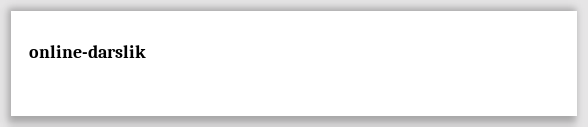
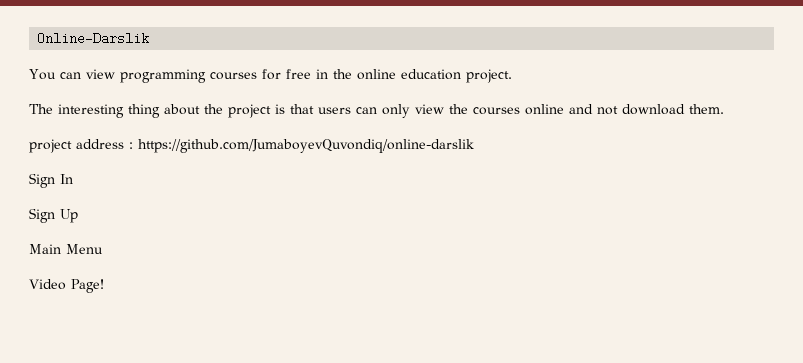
[29,45,146,58] online-darslik -> [37,32,150,45] [29,69,512,83] [29,104,724,118] [29,139,474,153] [29,173,73,188] [29,208,78,223] [29,244,103,254] [29,279,104,293] Online-Darslik // You can view programming courses for free in the online education project. // The interesting thing about the project is that users can only view the courses online and not download them. // project address : https://github.com/JumaboyevQuvondiq/online-darslik // Sign In // Sign Up // Main Menu // Video Page!

